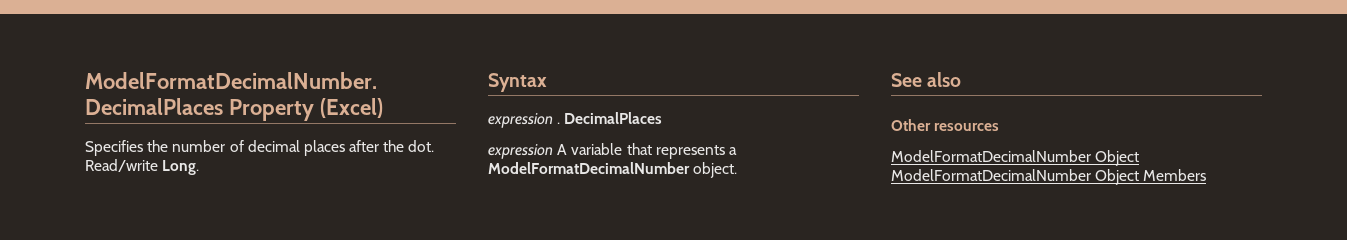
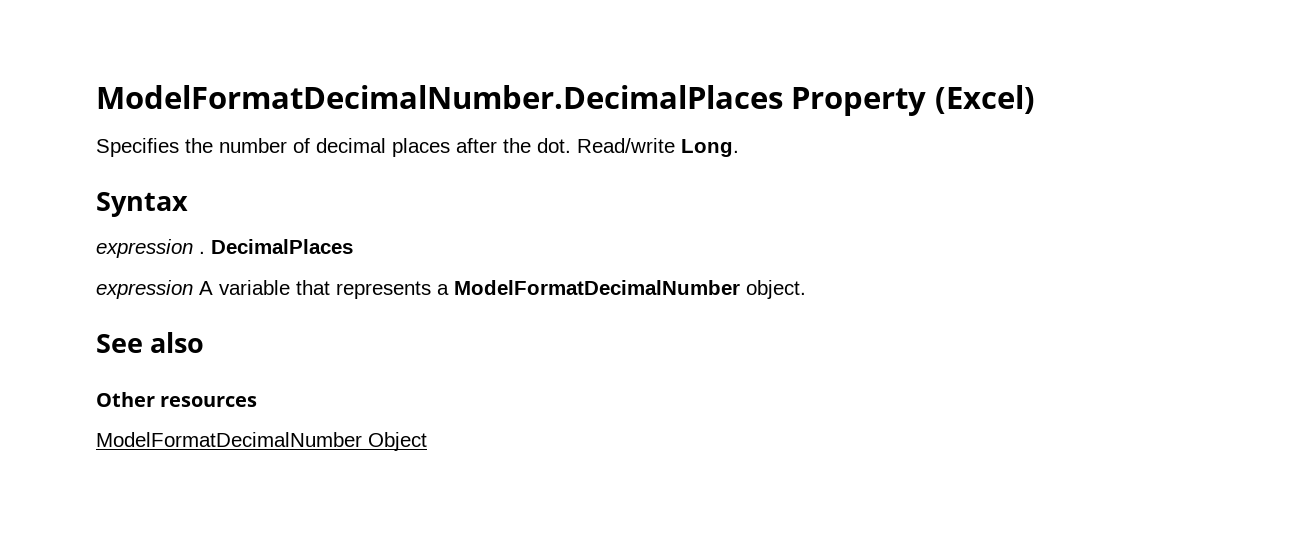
[891,169,1207,185] ModelFormatDecimalNumber Object Members -> (427, 441) none

